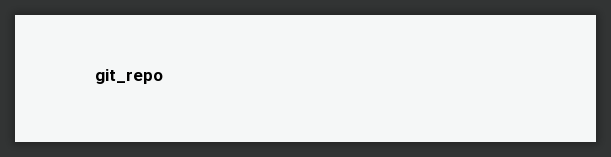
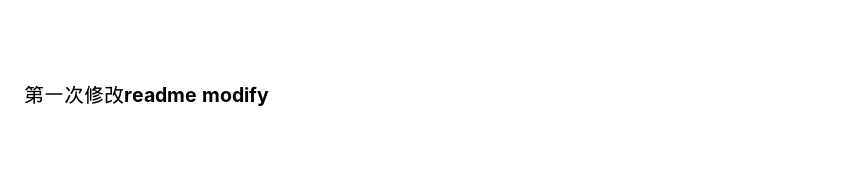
[95,69,163,84] git_repo -> [24,85,270,106] 第一次修改readme modify

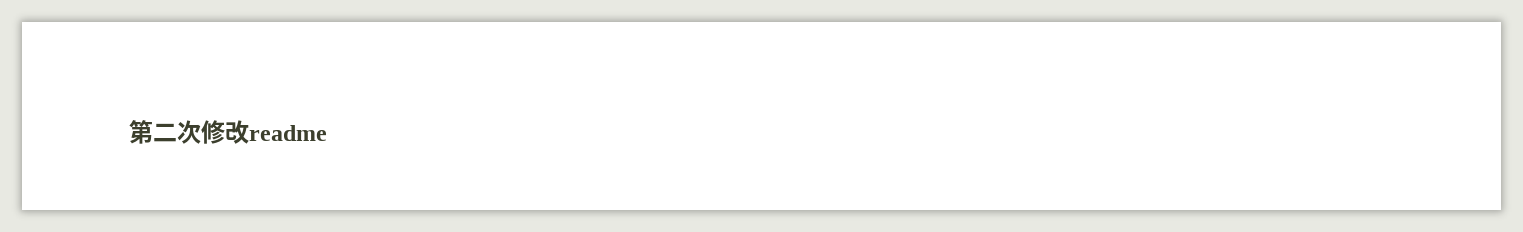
[44,93,64,102] 一 -> [153,123,177,142] 二
[202,86,270,106] modify -> (327, 133) none

